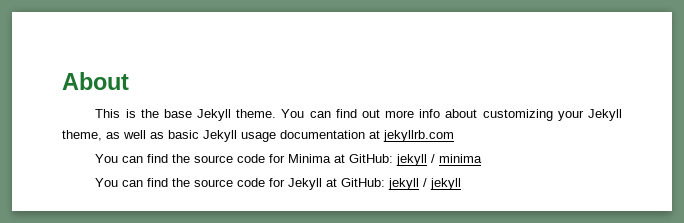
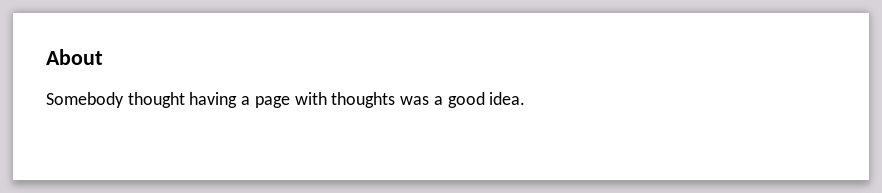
[95,109,623,121] [62,130,454,142] [95,154,483,166] [95,178,462,190] This is the base Jekyll theme. You can find out more info about customizing your Jekyll theme, as well as basic Jekyll usage documentation at jekyllrb.com // You can find the source code for Minima at GitHub: jekyll / minima // You can find the source code for Jekyll at GitHub: jekyll / jekyll -> [46,92,526,108] Somebody thought having a page with thoughts was a good idea.

